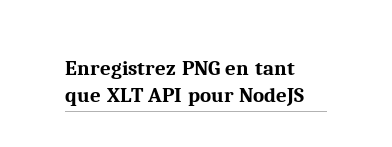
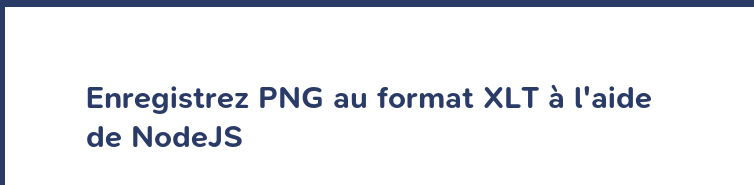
[225,63,295,75] [65,88,234,106] en tant que XLT API pour -> [333,83,652,109] [86,126,122,148] au format XLT à l'aide de

